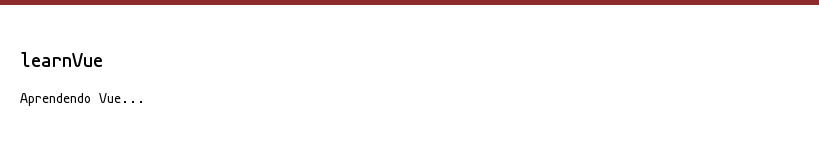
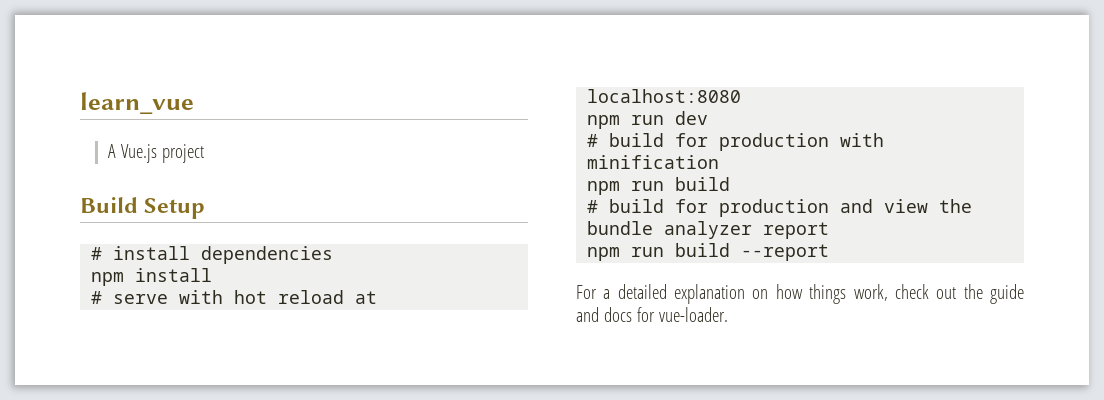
[20,52,103,67] [20,93,145,106] learnVue // Aprendendo Vue... -> [80,92,194,114] [107,144,204,163] [80,197,206,219] [91,246,334,264] [91,268,213,286] [91,290,378,304] [587,89,742,103] [587,111,709,129] [587,133,885,151] [587,155,720,169] [587,177,731,195] [587,199,973,217] [587,221,830,239] [587,243,830,261] [576,284,1024,304] [576,307,728,322] learn_vue // A Vue.js project // Build Setup // # install dependencies // npm install // # serve with hot reload at localhost:8080 // npm run dev // # build for production with minification // npm run build // # build for production and view the bundle analyzer report // npm run build --report // For a detailed explanation on how things work, check out the guide and docs for vue-loader.

